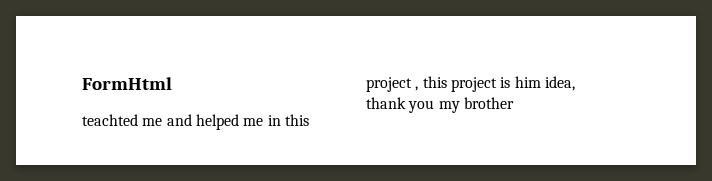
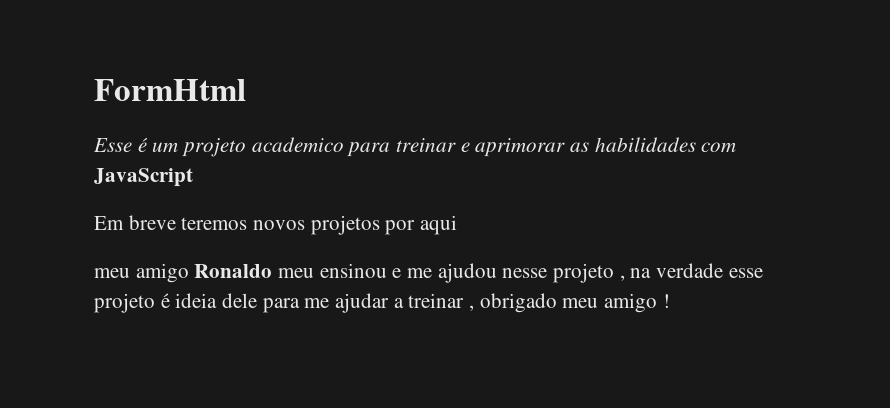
[82,114,309,130] [366,76,575,92] [366,97,514,113] teachted me and helped me in this project , this project is him idea, thank you my brother -> [93,137,737,157] [94,168,193,187] [94,215,458,235] [94,263,763,283] [94,293,670,313] Esse é um projeto academico para treinar e aprimorar as habilidades com JavaScript // Em breve teremos novos projetos por aqui // meu amigo Ronaldo meu ensinou e me ajudou nesse projeto , na verdade esse projeto é ideia dele para me ajudar a treinar , obrigado meu amigo !

